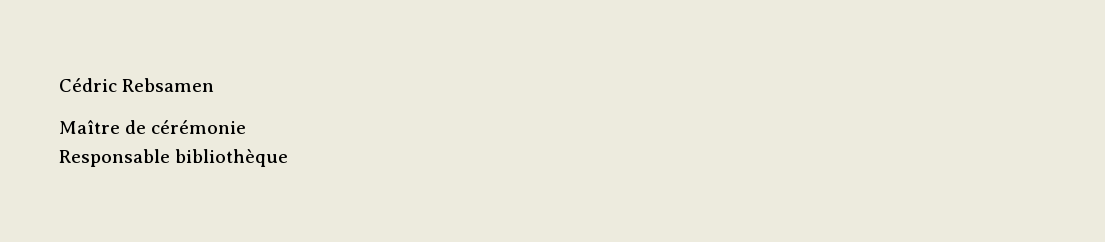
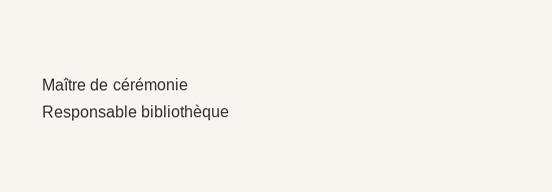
[59,78,215,92] Cédric Rebsamen // -> (41, 84) none

